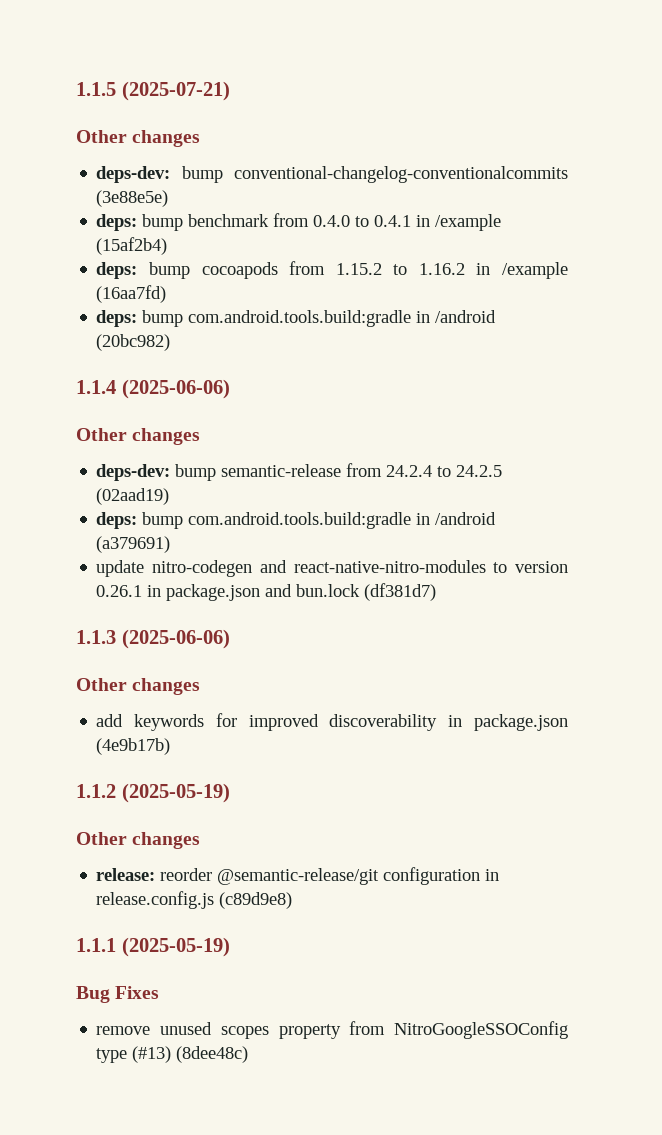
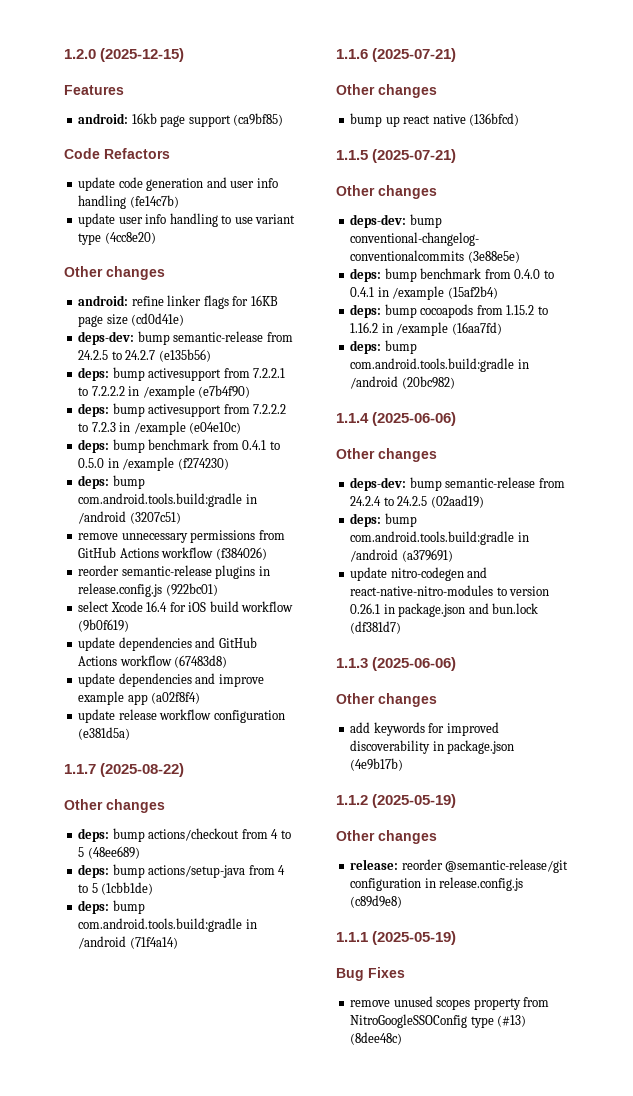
(76, 89) none -> [64,48,185,62] [64,85,124,95] [78,113,284,127] [64,148,170,159] [78,177,278,191] [78,195,179,209] [78,213,296,227] [78,232,156,245] [64,266,165,280] [78,295,278,309] [78,313,185,327] [78,331,293,345] [78,349,211,362] [78,367,286,381] [78,385,251,399] [78,403,287,417] [78,421,242,435] [78,439,280,453] [78,457,229,471] [78,475,145,489] [78,493,257,507] [78,511,181,524] [78,530,285,543] [78,547,267,560] [78,565,270,579] [78,583,218,597] [78,601,294,612] [78,619,130,632] [78,637,257,651] [78,655,228,668] [78,673,264,687] [78,691,201,705] [78,709,285,723] [78,727,131,740] [64,763,185,777] [64,799,165,813] [78,828,291,842] [78,846,140,859] [78,864,286,878] [78,882,154,895] [78,900,145,914] [78,918,257,932] [78,936,178,949] [336,48,457,62] [336,84,437,98] [350,113,520,127] 1.2.0 (2025-12-15) // Features // android: 16kb page support (ca9bf85) // Code Refactors // update code generation and user info handling (fe14c7b) // update user info handling to use variant type (4cc8e20) // Other changes // android: refine linker flags for 16KB page size (cd0d41e) // deps-dev: bump semantic-release from 24.2.5 to 24.2.7 (e135b56) // deps: bump activesupport from 7.2.2.1 to 7.2.2.2 in /example (e7b4f90) // deps: bump activesupport from 7.2.2.2 to 7.2.3 in /example (e04e10c) // deps: bump benchmark from 0.4.1 to 0.5.0 in /example (f274230) // deps: bump com.android.tools.build:gradle in /android (3207c51) // remove unnecessary permissions from GitHub Actions workflow (f384026) // reorder semantic-release plugins in release.config.js (922bc01) // select Xcode 16.4 for iOS build workflow (9b0f619) // update dependencies and GitHub Actions workflow (67483d8) // update dependencies and improve example app (a02f8f4) // update release workflow configuration (e381d5a) // 1.1.7 (2025-08-22) // Other changes // deps: bump actions/checkout from 4 to 5 (48ee689) // deps: bump actions/setup-java from 4 to 5 (1cbb1de) // deps: bump com.android.tools.build:gradle in /android (71f4a14) // 1.1.6 (2025-07-21) // Other changes // bump up react native (136bfcd) //

